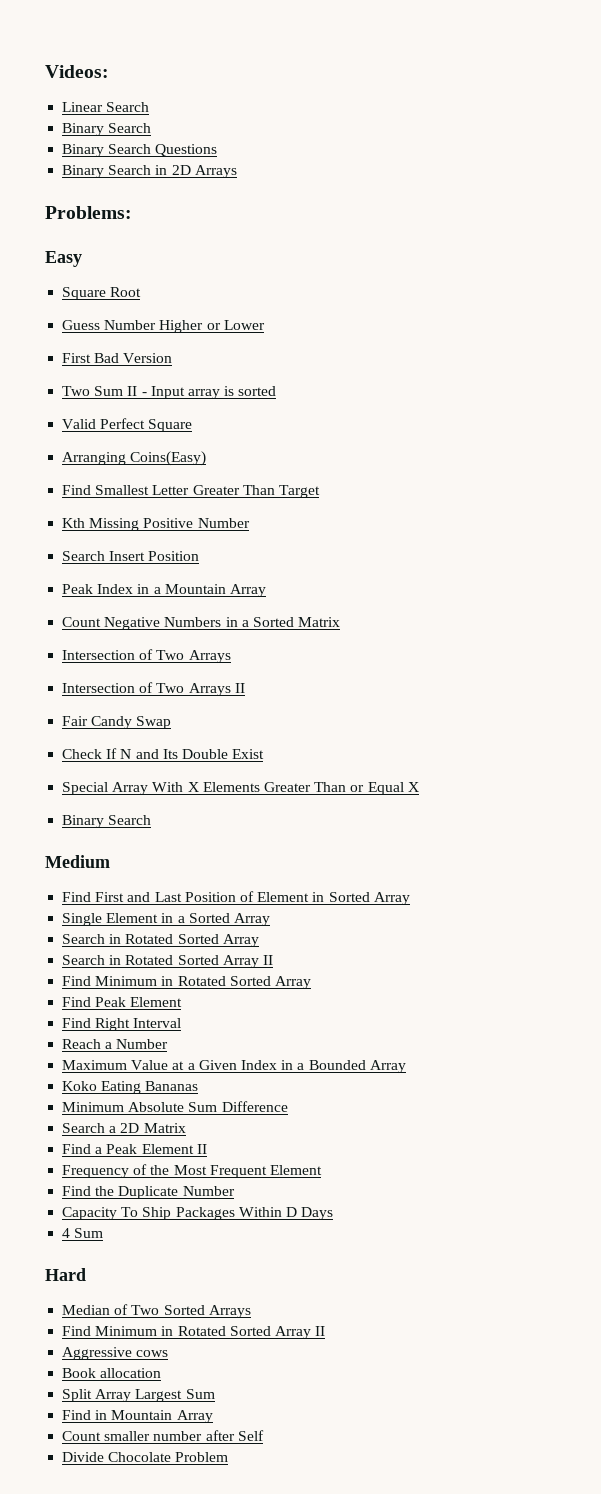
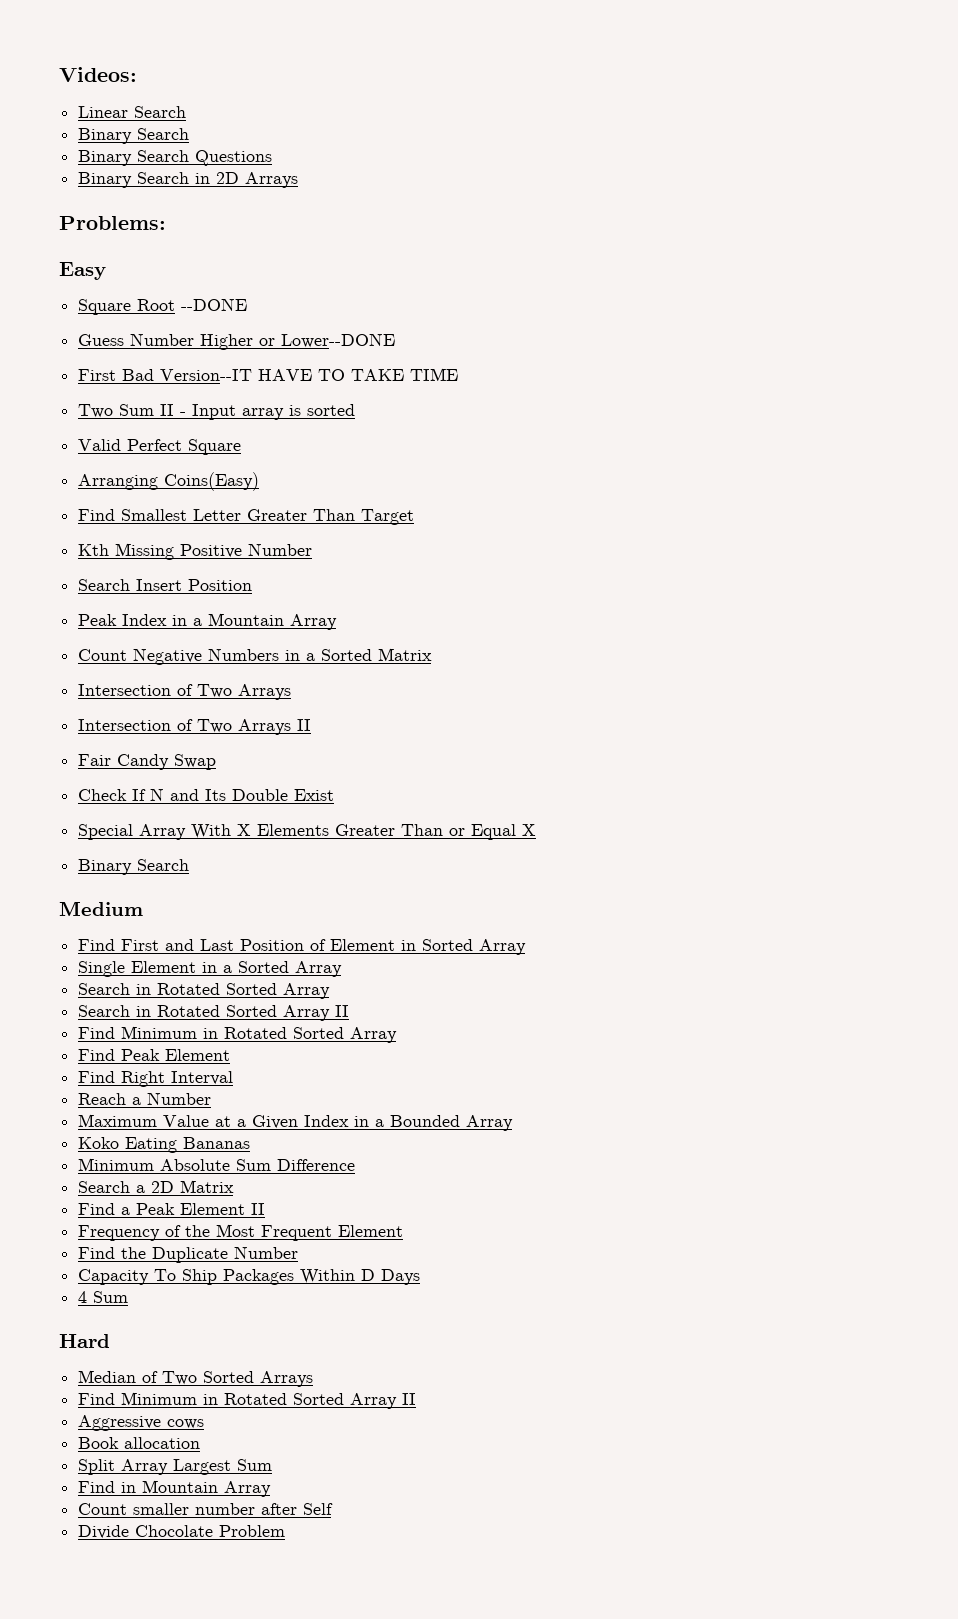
(142, 292) none -> [181,298,248,311] --DONE
[223,320,265,330] Lower -> [281,333,396,348] Lower--DONE
[123,353,173,363] Version -> [160,368,459,381] Version--IT HAVE TO TAKE TIME

